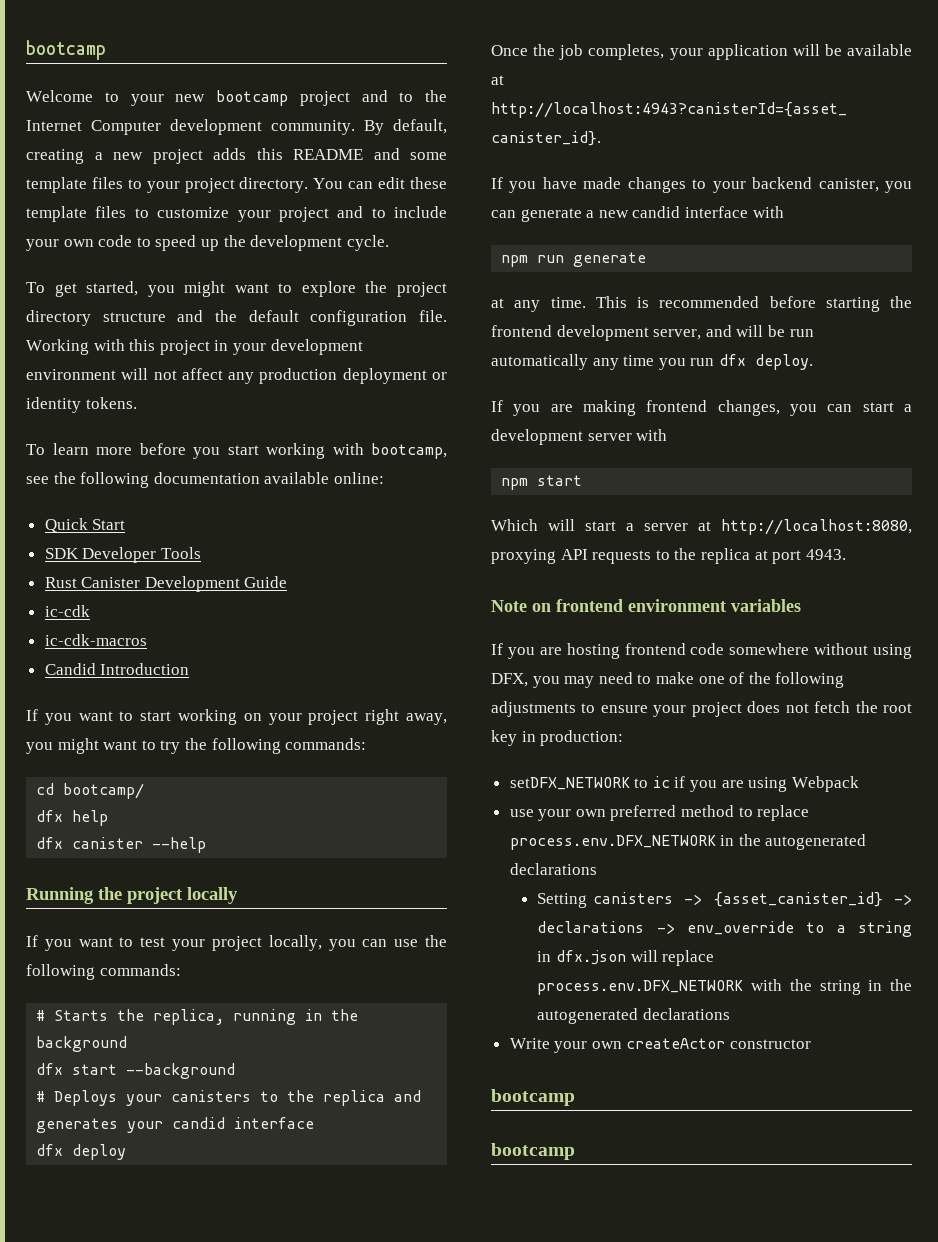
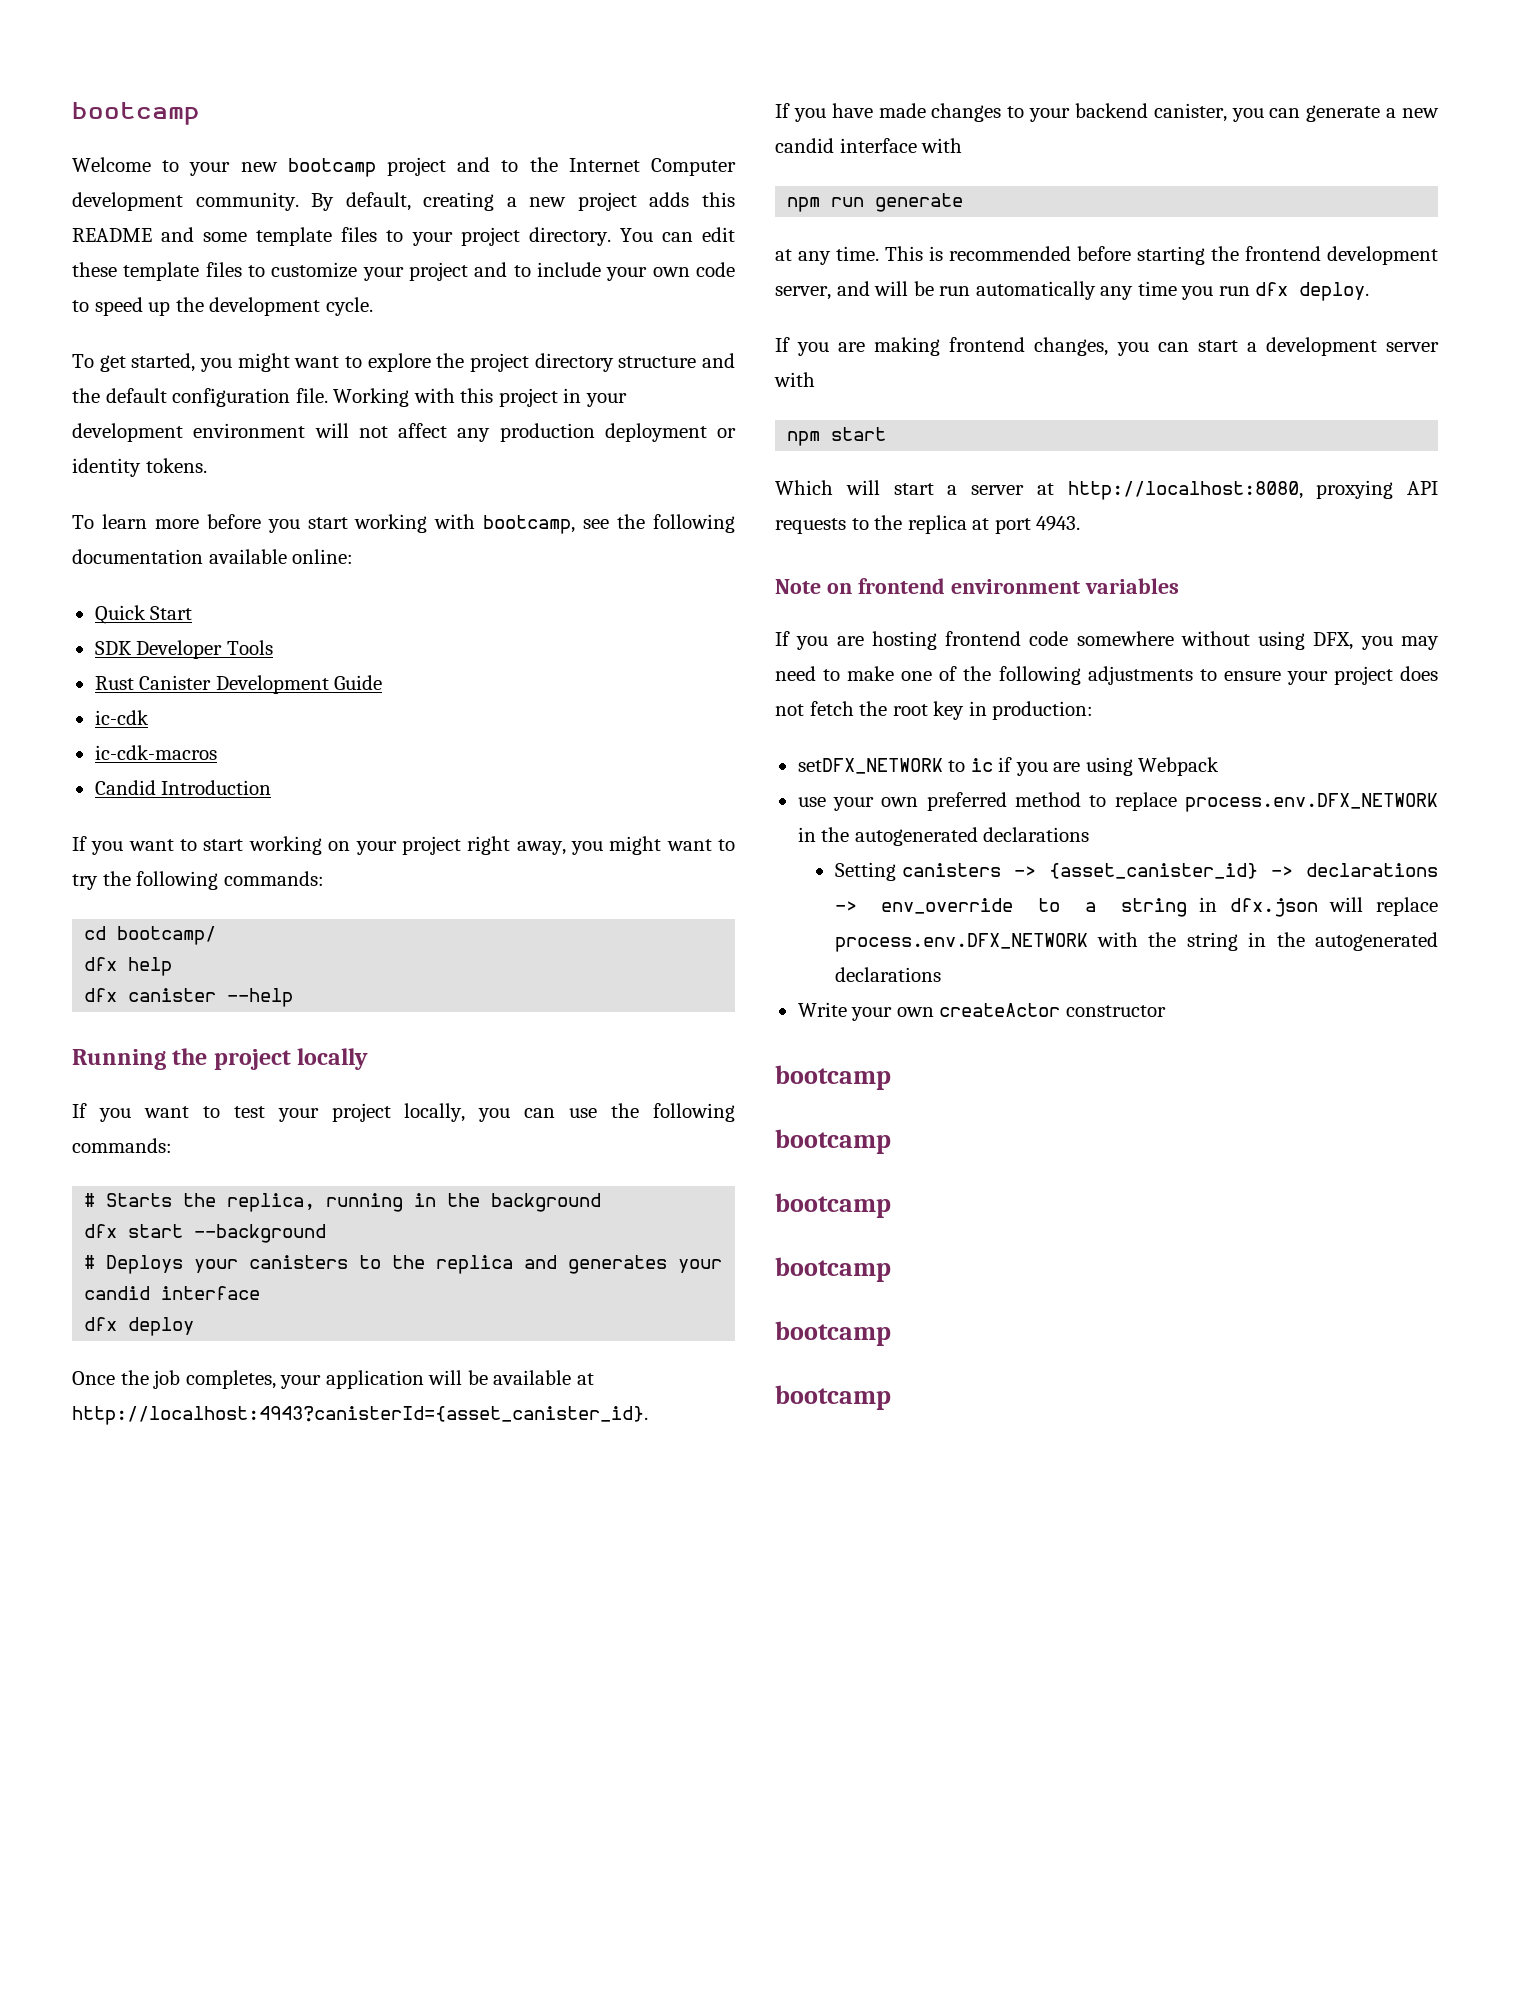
(575, 1151) none -> [775,1193,891,1218] [775,1257,891,1282] [775,1321,891,1346] [775,1385,891,1410] // bootcamp // bootcamp // bootcamp // bootcamp

